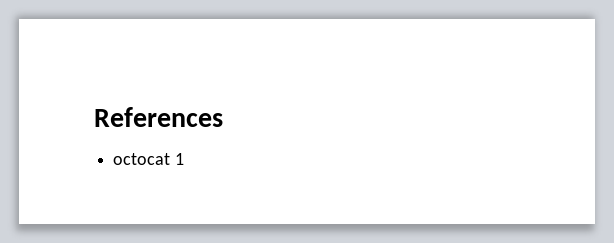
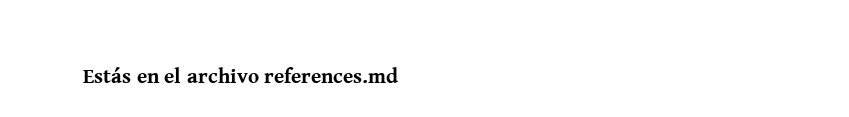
[94,107,223,127] [113,153,184,165] References // octocat 1 -> [83,67,399,83] Estás en el archivo references.md

